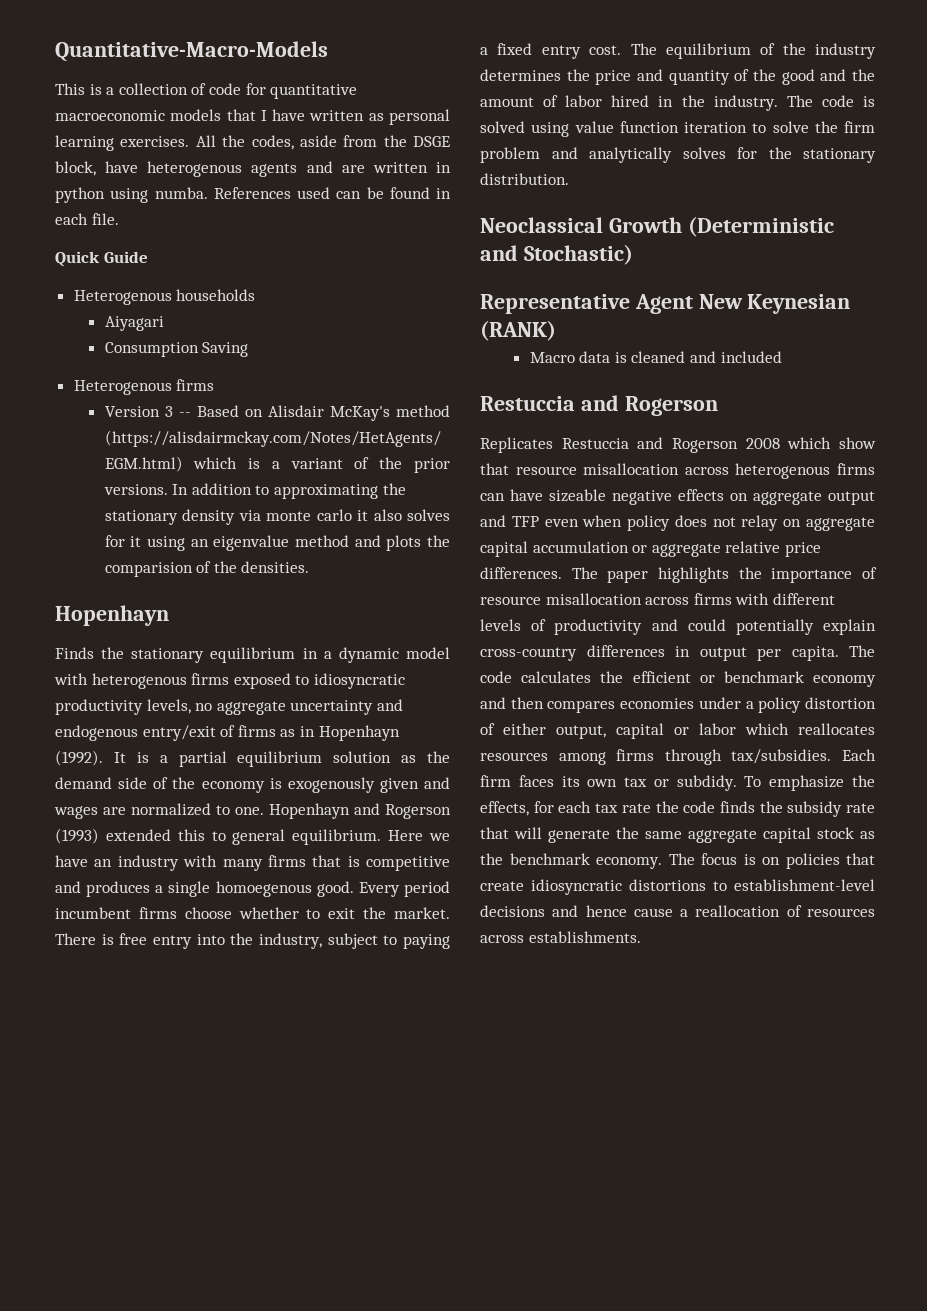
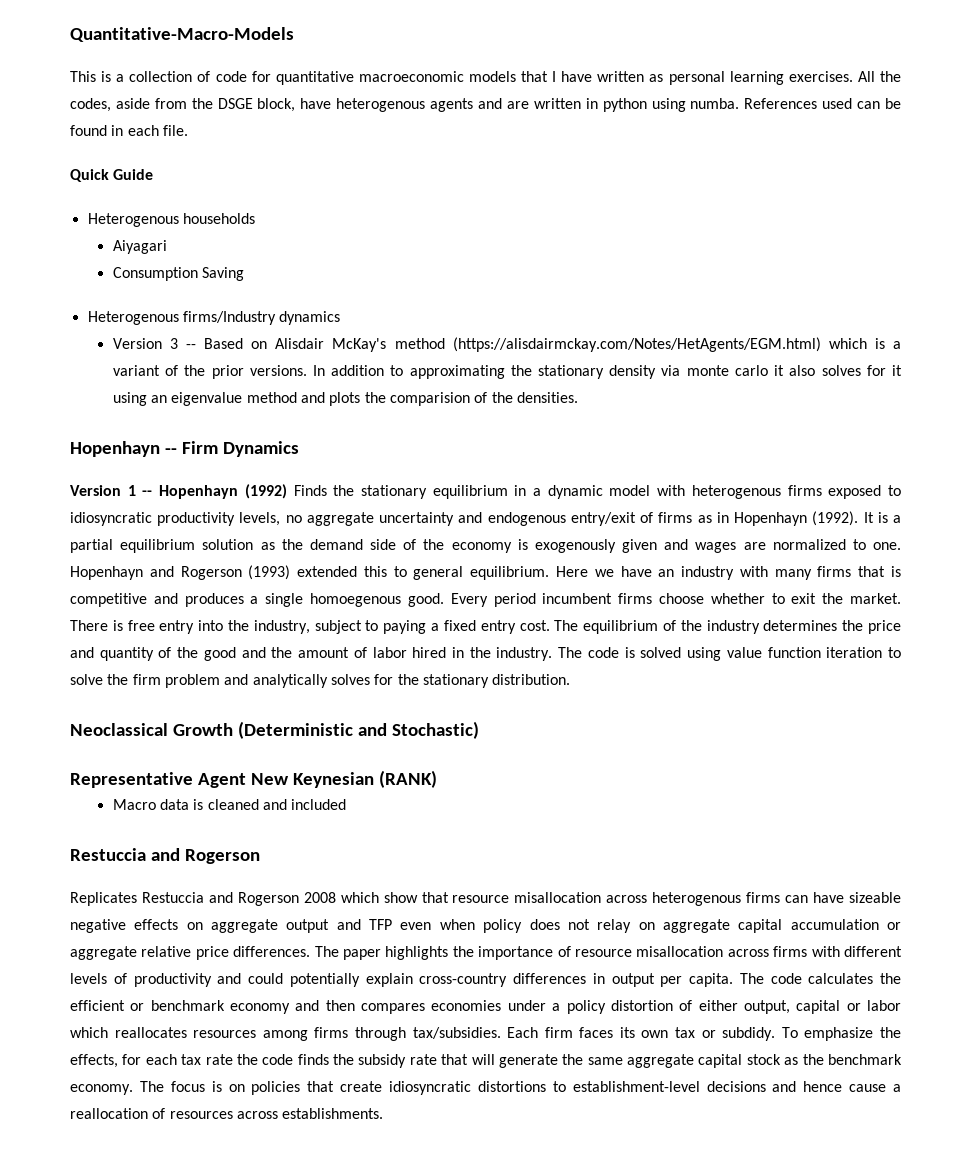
[176,379,215,391] firms -> [182,311,341,325] firms/Industry dynamics
(169, 615) // -> [164,441,299,457] [70,484,287,499] -- Firm Dynamics // Version 1 -- Hopenhayn (1992)

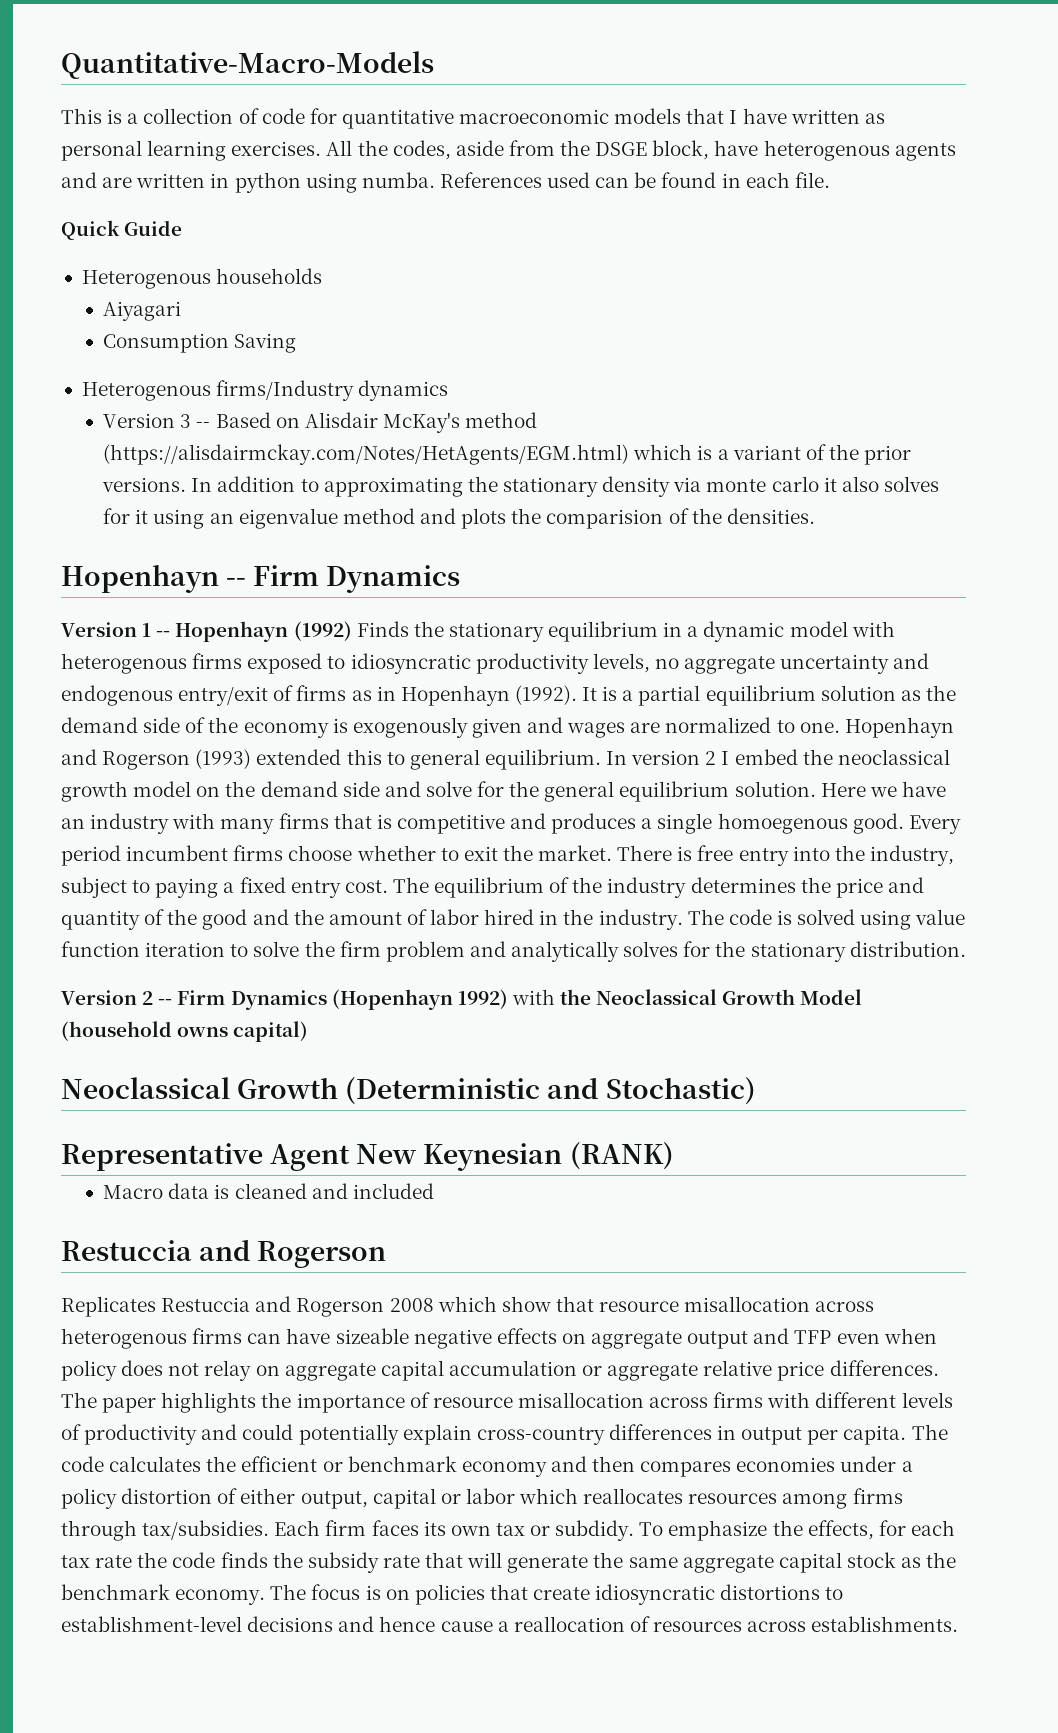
(550, 573) none -> [606,749,950,765] [61,781,816,802] In version 2 I embed the neoclassical growth model on the demand side and solve for the general equilibrium solution.
(571, 679) none -> [61,989,863,1010] [61,1021,309,1042] // Version 2 -- Firm Dynamics (Hopenhayn 1992) with the Neoclassical Growth Model (household owns capital)

